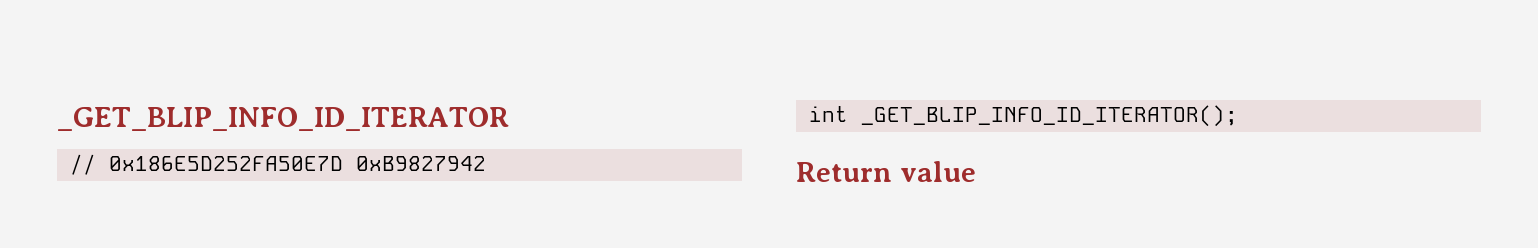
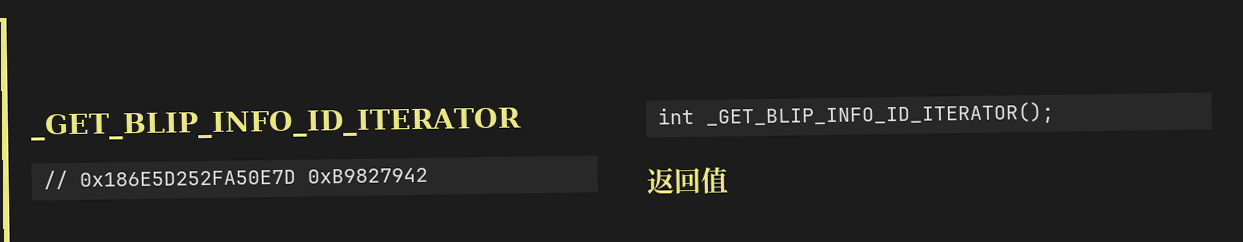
[796,161,976,182] Return value -> [646,166,729,195] 返回值

